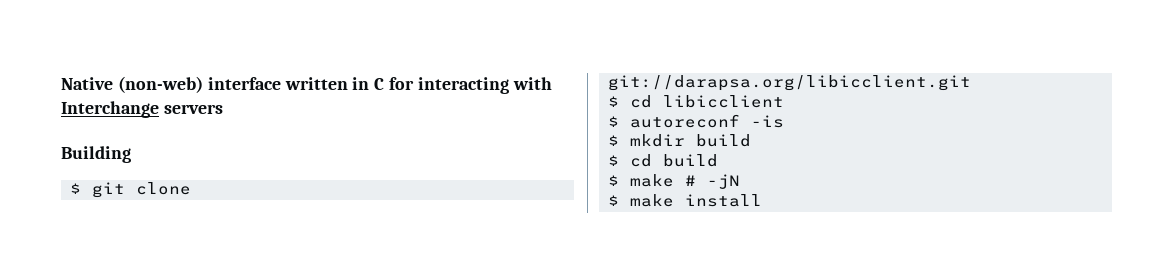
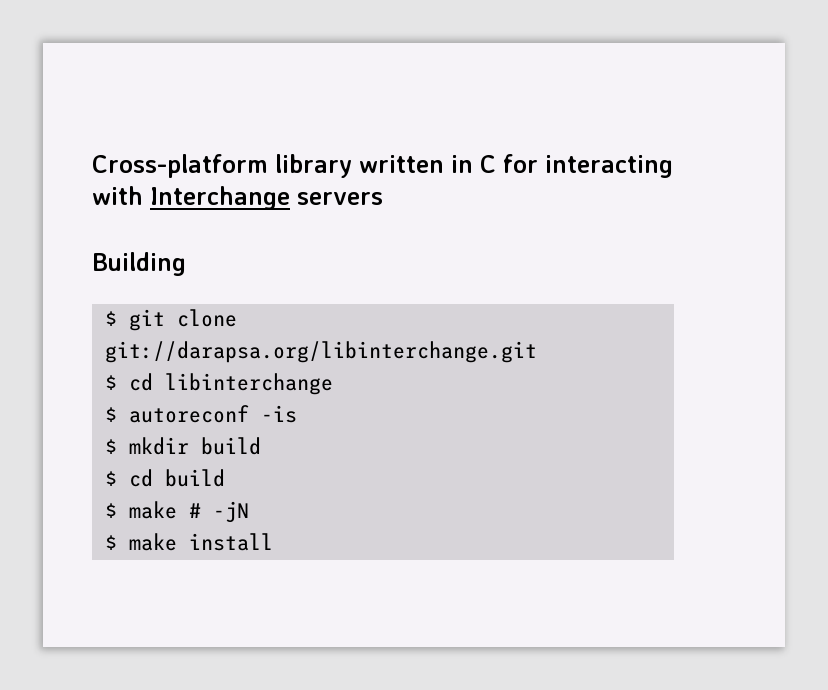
[61,76,281,93] Native (non-web) interface -> [92,154,352,178] Cross-platform library
[608,75,972,91] [608,95,785,108] git://darapsa.org/libicclient.git // $ cd libicclient -> [104,341,537,363] [104,373,333,395] git://darapsa.org/libinterchange.git // $ cd libinterchange

